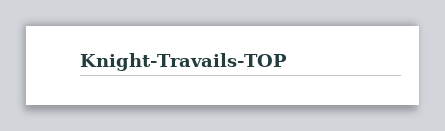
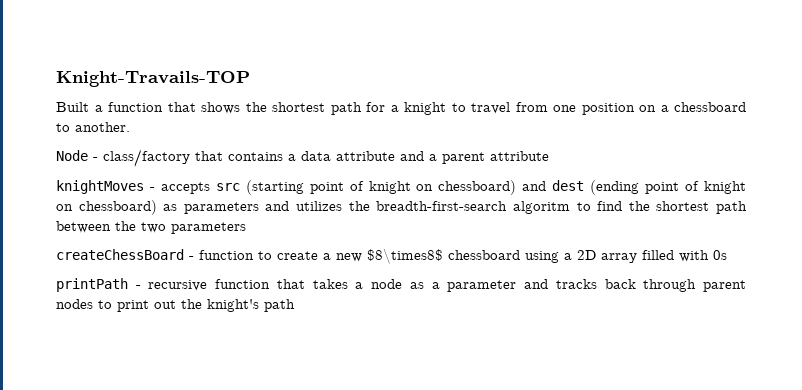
(287, 62) none -> [56,102,746,115] [56,122,130,132] [56,149,549,167] [56,180,746,195] [56,200,748,215] [56,221,246,234] [56,248,727,264] [56,278,747,292] [56,299,295,312] // Built a function that shows the shortest path for a knight to travel from one position on a chessboard to another. // Node - class/factory that contains a data attribute and a parent attribute // knightMoves - accepts src (starting point of knight on chessboard) and dest (ending point of knight on chessboard) as parameters and utilizes the breadth-first-search algoritm to find the shortest path between the two parameters // createChessBoard - function to create a new $8\times8$ chessboard using a 2D array filled with 0s // printPath - recursive function that takes a node as a parameter and tracks back through parent nodes to print out the knight's path

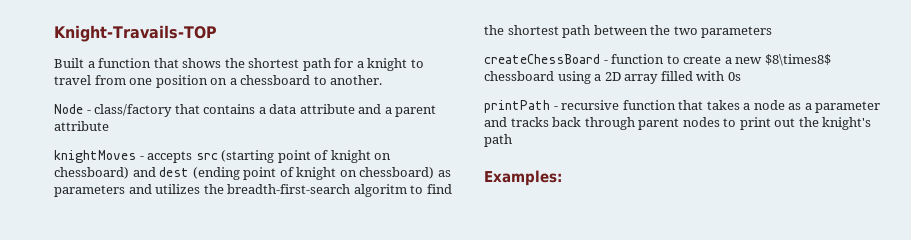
(295, 305) none -> [484,170,562,186] // Examples:

